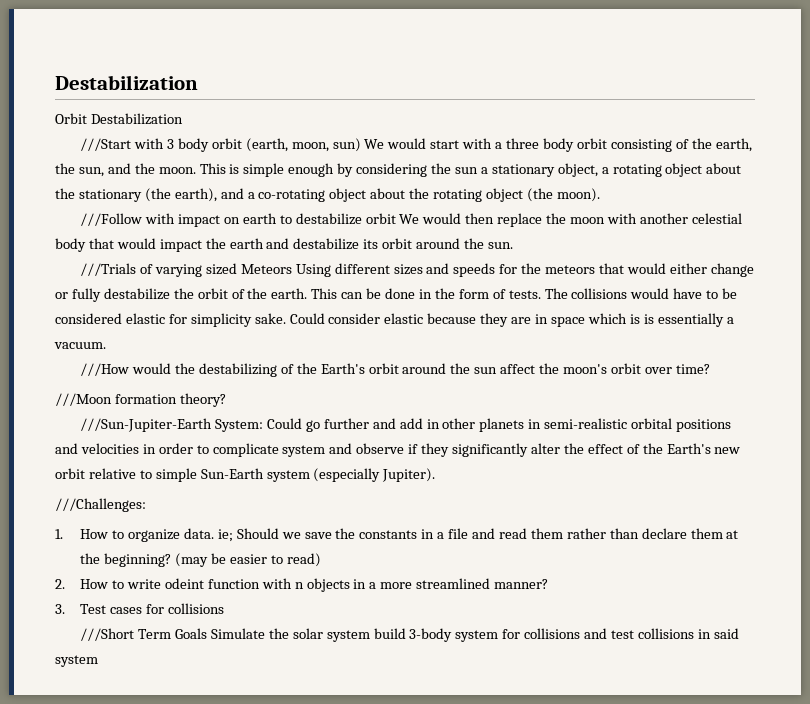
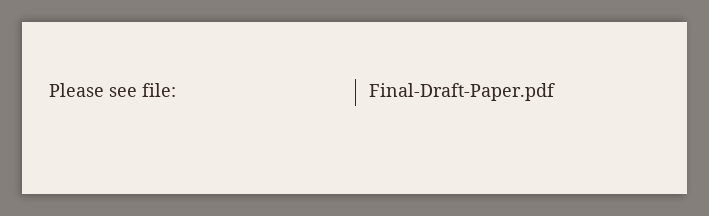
[55,75,198,90] [55,113,183,125] [80,138,752,152] [55,163,742,177] [55,188,600,202] [80,213,742,227] [55,238,513,252] [80,263,754,277] [55,288,738,302] [55,313,734,327] [54,342,106,349] [80,363,710,377] [55,393,226,407] [80,418,732,432] [55,443,741,457] [55,468,436,482] [55,498,146,512] [55,528,739,542] [80,553,321,567] [55,578,549,592] [55,603,224,614] [80,628,739,642] [55,655,98,667] Destabilization // Orbit Destabilization // ///Start with 3 body orbit (earth, moon, sun) We would start with a three body orbit consisting of the earth, the sun, and the moon. This is simple enough by considering the sun a stationary object, a rotating object about the stationary (the earth), and a co-rotating object about the rotating object (the moon). // ///Follow with impact on earth to destabilize orbit We would then replace the moon with another celestial body that would impact the earth and destabilize its orbit around the sun. // ///Trials of varying sized Meteors Using different sizes and speeds for the meteors that would either change or fully destabilize the orbit of the earth. This can be done in the form of tests. The collisions would have to be considered elastic for simplicity sake. Could consider elastic because they are in space which is is essentially a vacuum. // ///How would the destabilizing of the Earth's orbit around the sun affect the moon's orbit over time? // ///Moon formation theory? // ///Sun-Jupiter-Earth System: Could go further and add in other planets in semi-realistic orbital positions and velocities in order to complicate system and observe if they significantly alter the effect of the Earth's new orbit relative to simple Sun-Earth system (especially Jupiter). // ///Challenges: // 1. How to organize data. ie; Should we save the constants in a file and read them rather than declare them at the beginning? (may be easier to read) // 2. How to write odeint function with n objects in a more streamlined manner? // 3. Test cases for collisions // ///Short Term Goals Simulate the solar system build 3-body system for collisions and test collisions in said system -> [49,83,555,101] Please see file: Final-Draft-Paper.pdf

